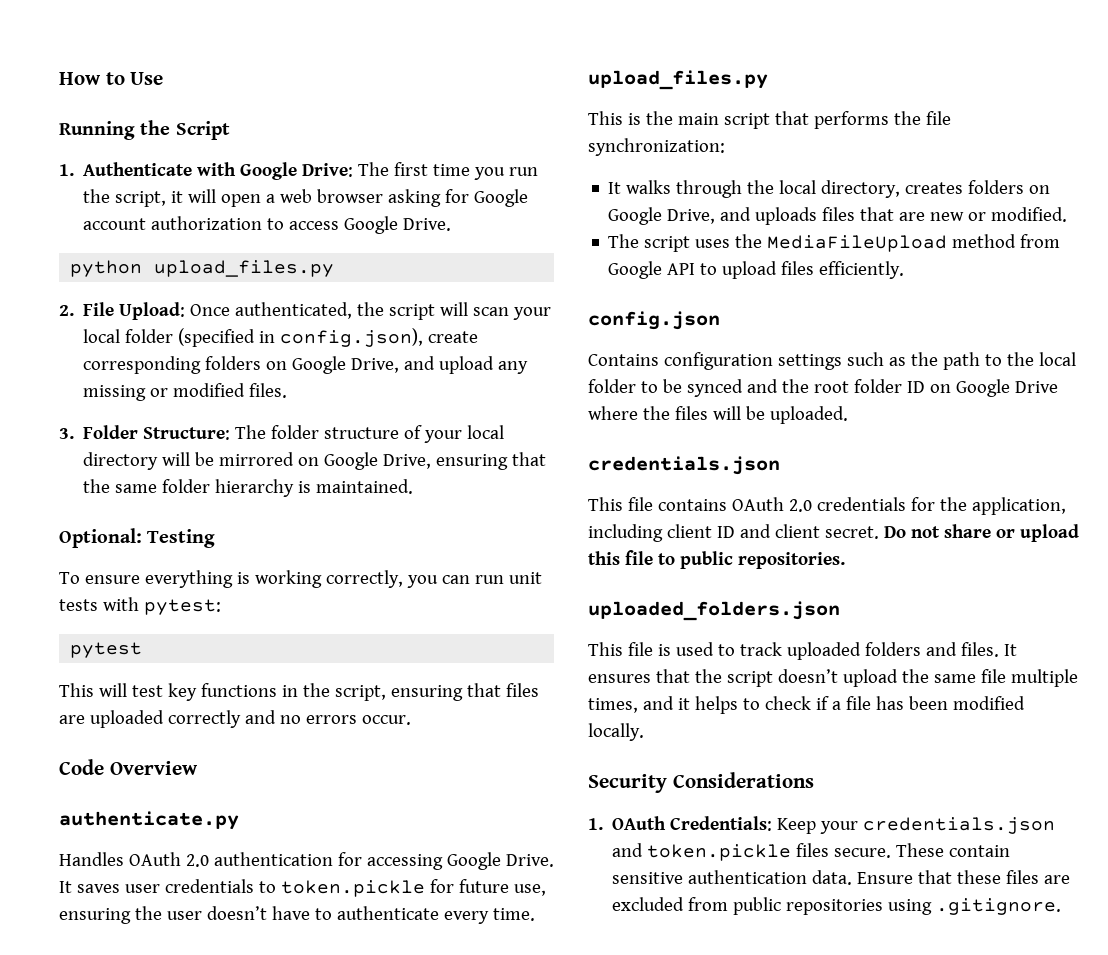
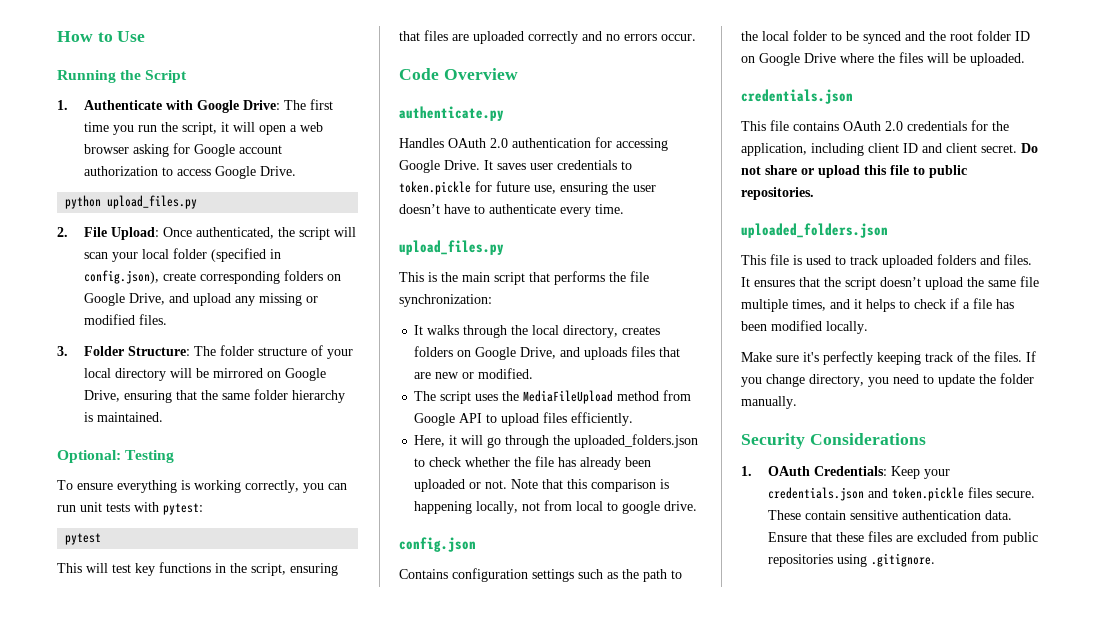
(905, 270) none -> [414,434,699,448] [414,456,652,470] [414,479,670,492] [414,500,698,514] // Here, it will go through the uploaded_folders.json to check whether the file has already been uploaded or not. Note that this comparison is happening locally, not from local to google drive.
(644, 732) none -> [741,351,1036,365] [741,373,1034,387] [741,396,797,409] // Make sure it's perfectly keeping track of the files. If you change directory, you need to update the folder manually.

